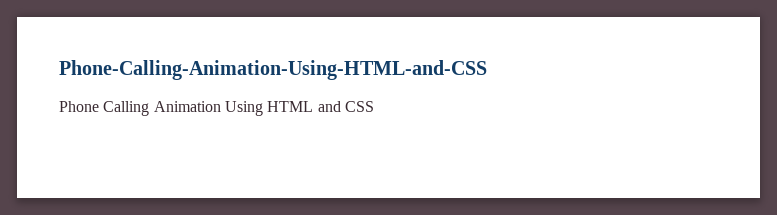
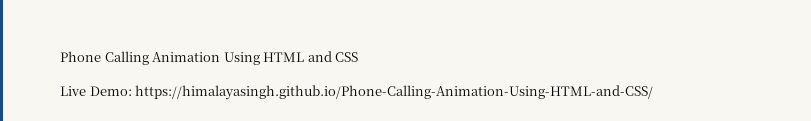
[59,60,487,80] Phone-Calling-Animation-Using-HTML-and-CSS // -> (60, 56) none
(374, 106) none -> [60,85,654,100] // Live Demo: https://himalayasingh.github.io/Phone-Calling-Animation-Using-HTML-and-CSS/

